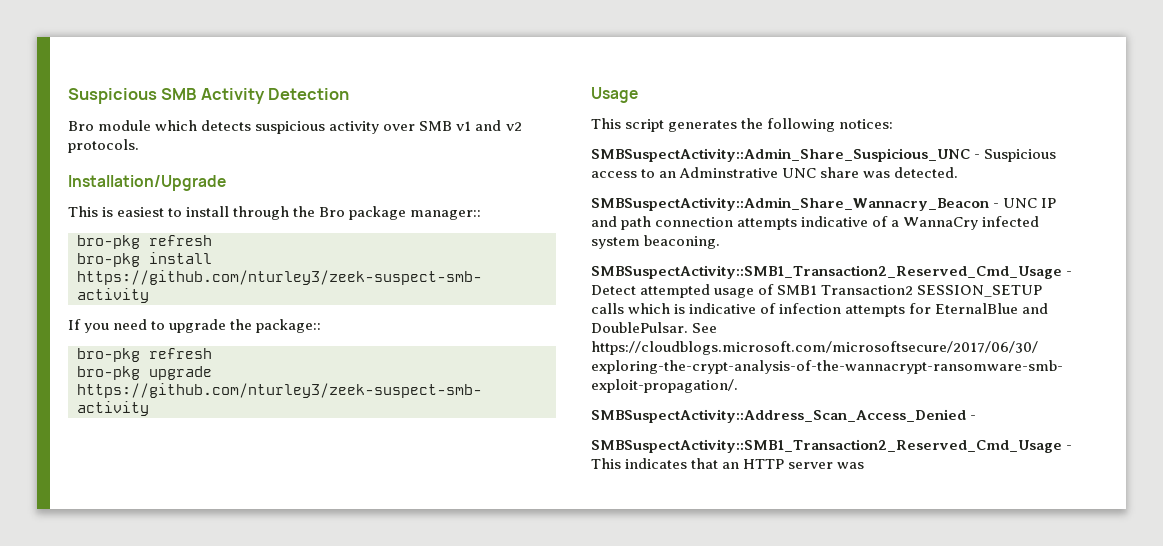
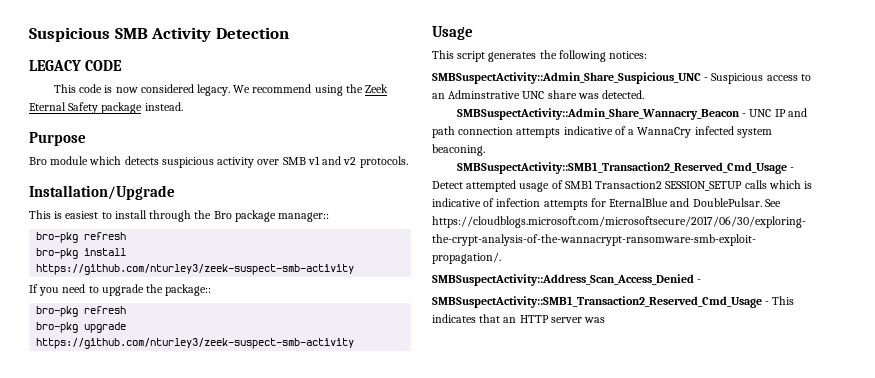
(350, 94) none -> [29,60,123,71] [53,84,389,96] [29,102,183,114] [29,132,86,146] // LEGACY CODE // This code is now considered legacy. We recommend using the Zeek Eternal Safety package instead. // Purpose

